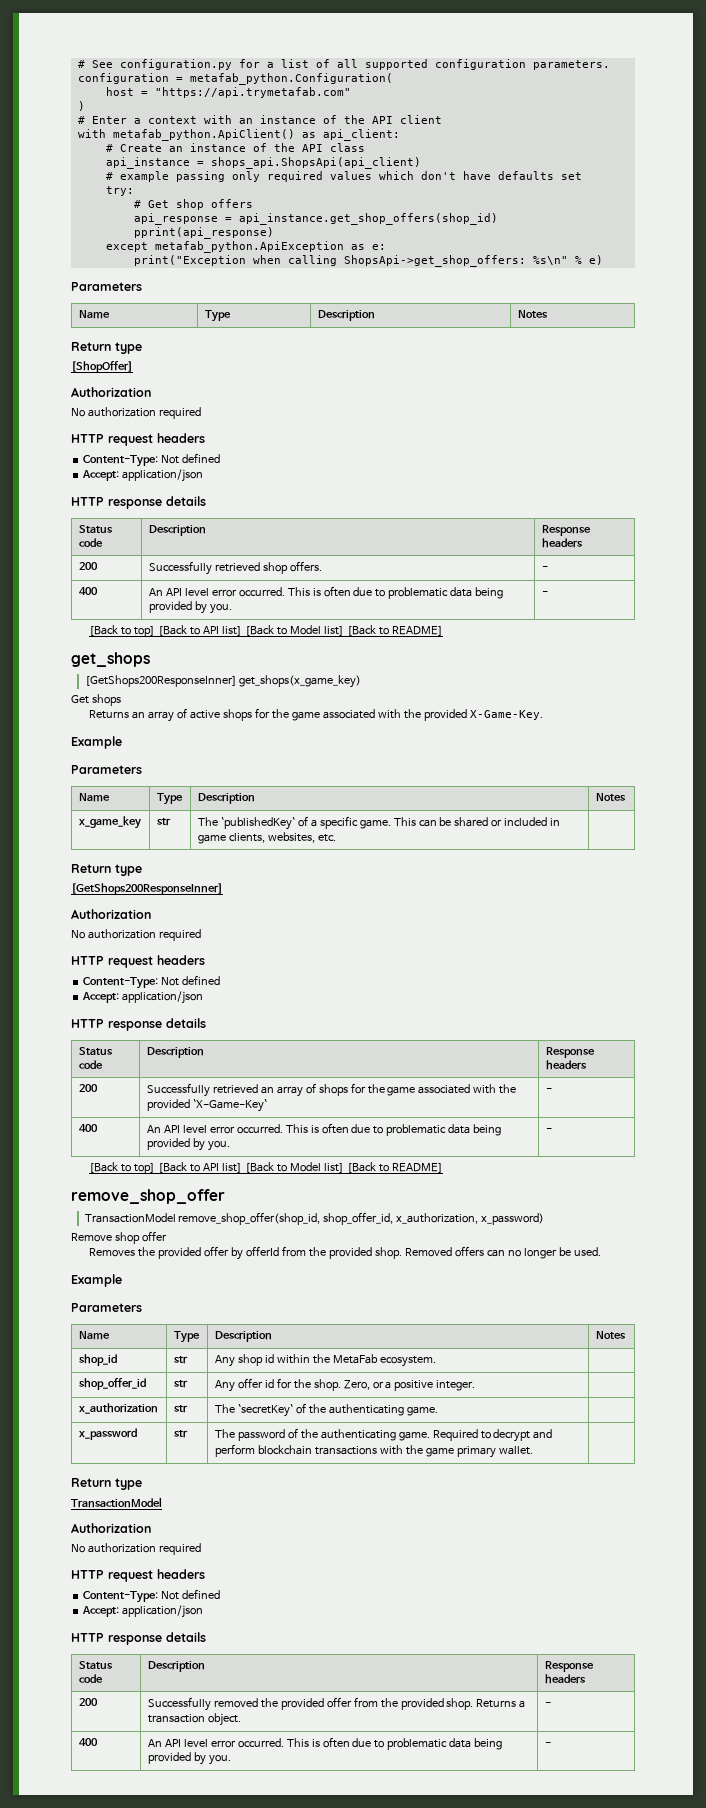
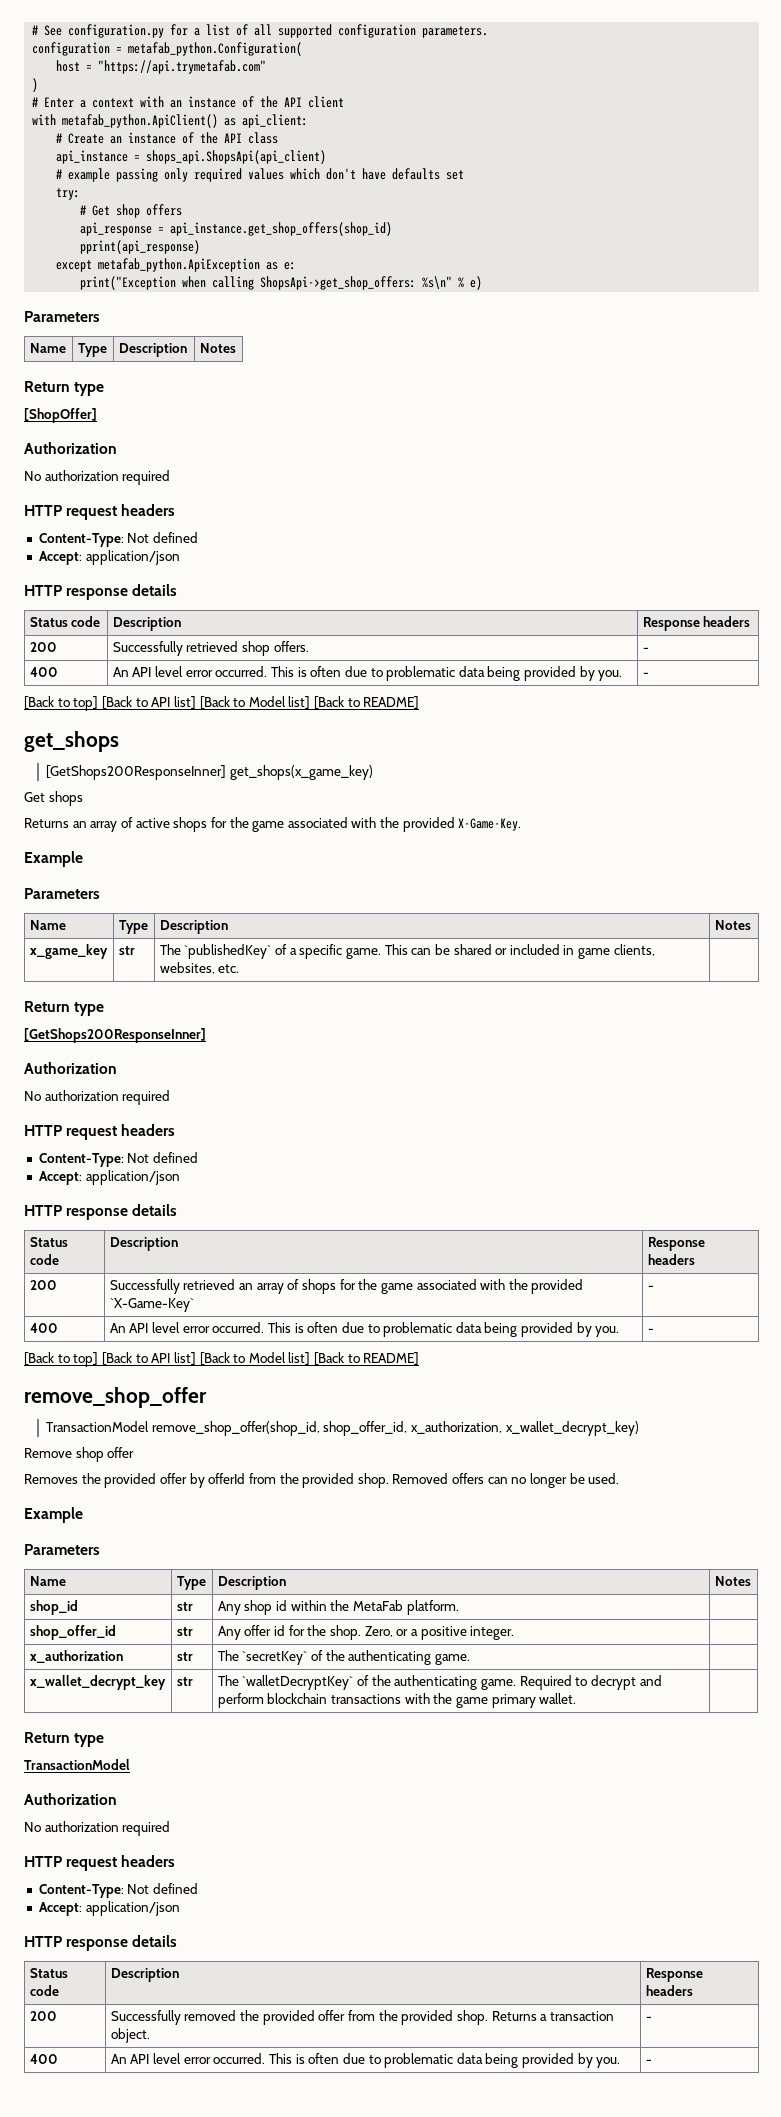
[481,1213,545,1225] x_password) -> [505,1421,639,1436] x_wallet_decrypt_key)
[379,1356,436,1367] ecosystem. -> [406,1600,459,1615] platform.
[78,1428,137,1440] [173,1430,188,1438] [214,1429,285,1441] x_password | str | The password -> [29,1675,166,1690] [176,1677,193,1686] [217,1675,354,1690] x_wallet_decrypt_key | str | The `walletDecryptKey`

